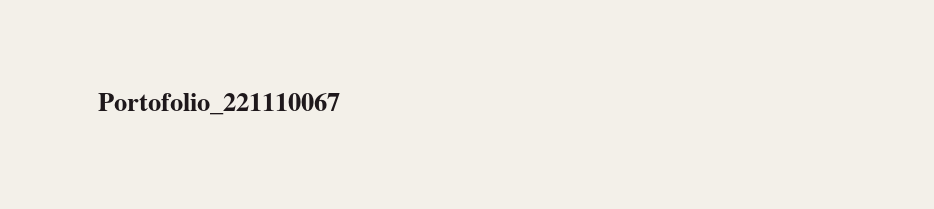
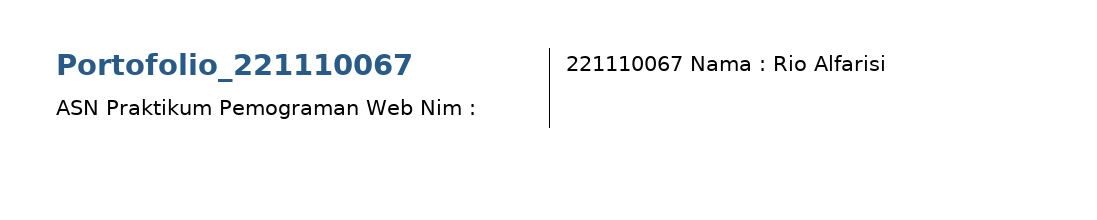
(340, 104) none -> [56,99,476,119] [566,55,886,71] // ASN Praktikum Pemograman Web Nim : 221110067 Nama : Rio Alfarisi

